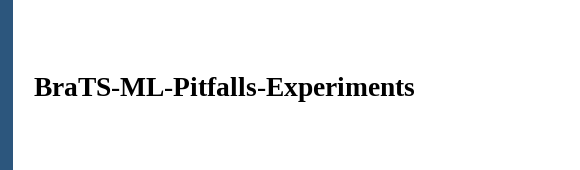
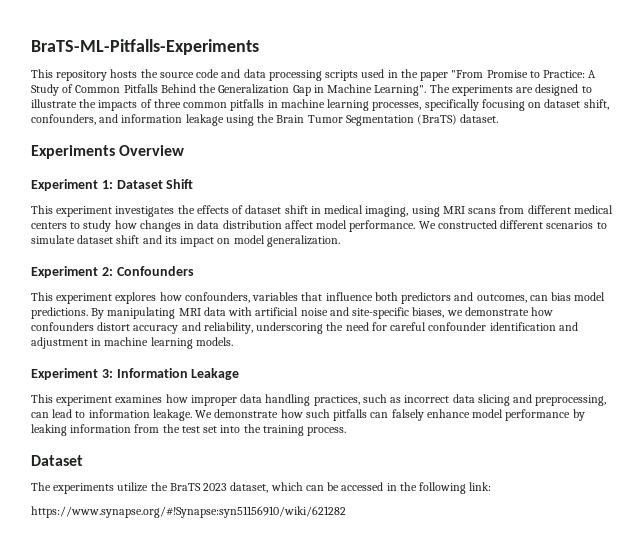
(415, 89) none -> [31,69,597,81] [31,84,592,96] [31,99,609,111] [31,114,499,126] [31,145,185,159] [31,179,194,191] [31,205,613,217] [31,220,607,232] [31,235,340,247] [31,266,194,278] [31,292,606,304] [31,307,554,319] [31,322,578,334] [31,337,233,349] [31,368,240,380] [31,394,607,406] [31,409,585,421] [31,424,347,436] [31,455,83,466] [31,482,492,494] [31,506,346,518] // This repository hosts the source code and data processing scripts used in the paper "From Promise to Practice: A Study of Common Pitfalls Behind the Generalization Gap in Machine Learning". The experiments are designed to illustrate the impacts of three common pitfalls in machine learning processes, specifically focusing on dataset shift, confounders, and information leakage using the Brain Tumor Segmentation (BraTS) dataset. // Experiments Overview // Experiment 1: Dataset Shift // This experiment investigates the effects of dataset shift in medical imaging, using MRI scans from different medical centers to study how changes in data distribution affect model performance. We constructed different scenarios to simulate dataset shift and its impact on model generalization. // Experiment 2: Confounders // This experiment explores how confounders, variables that influence both predictors and outcomes, can bias model predictions. By manipulating MRI data with artificial noise and site-specific biases, we demonstrate how confounders distort accuracy and reliability, underscoring the need for careful confounder identification and adjustment in machine learning models. // Experiment 3: Information Leakage // This experiment examines how improper data handling practices, such as incorrect data slicing and preprocessing, can lead to information leakage. We demonstrate how such pitfalls can falsely enhance model performance by leaking information from the test set into the training process. // Dataset // The experiments utilize the BraTS 2023 dataset, which can be accessed in the following link: // https://www.synapse.org/#!Synapse:syn51156910/wiki/621282

